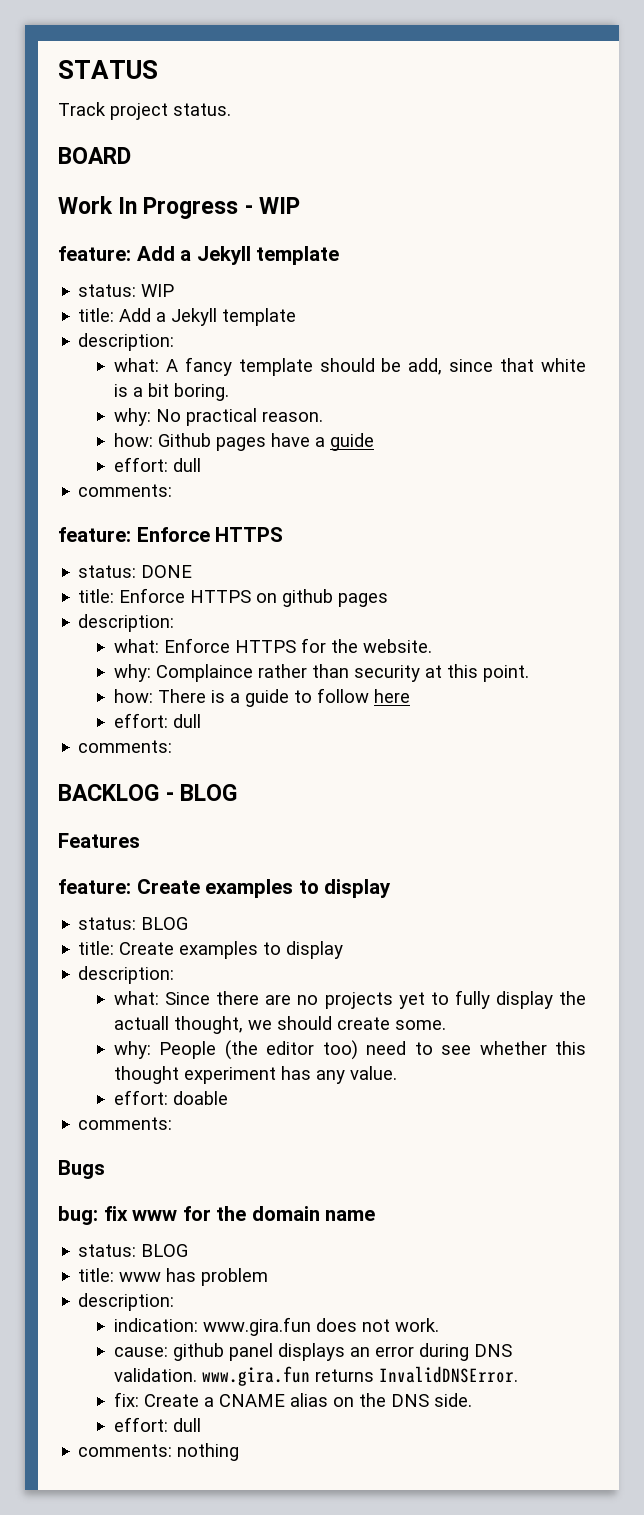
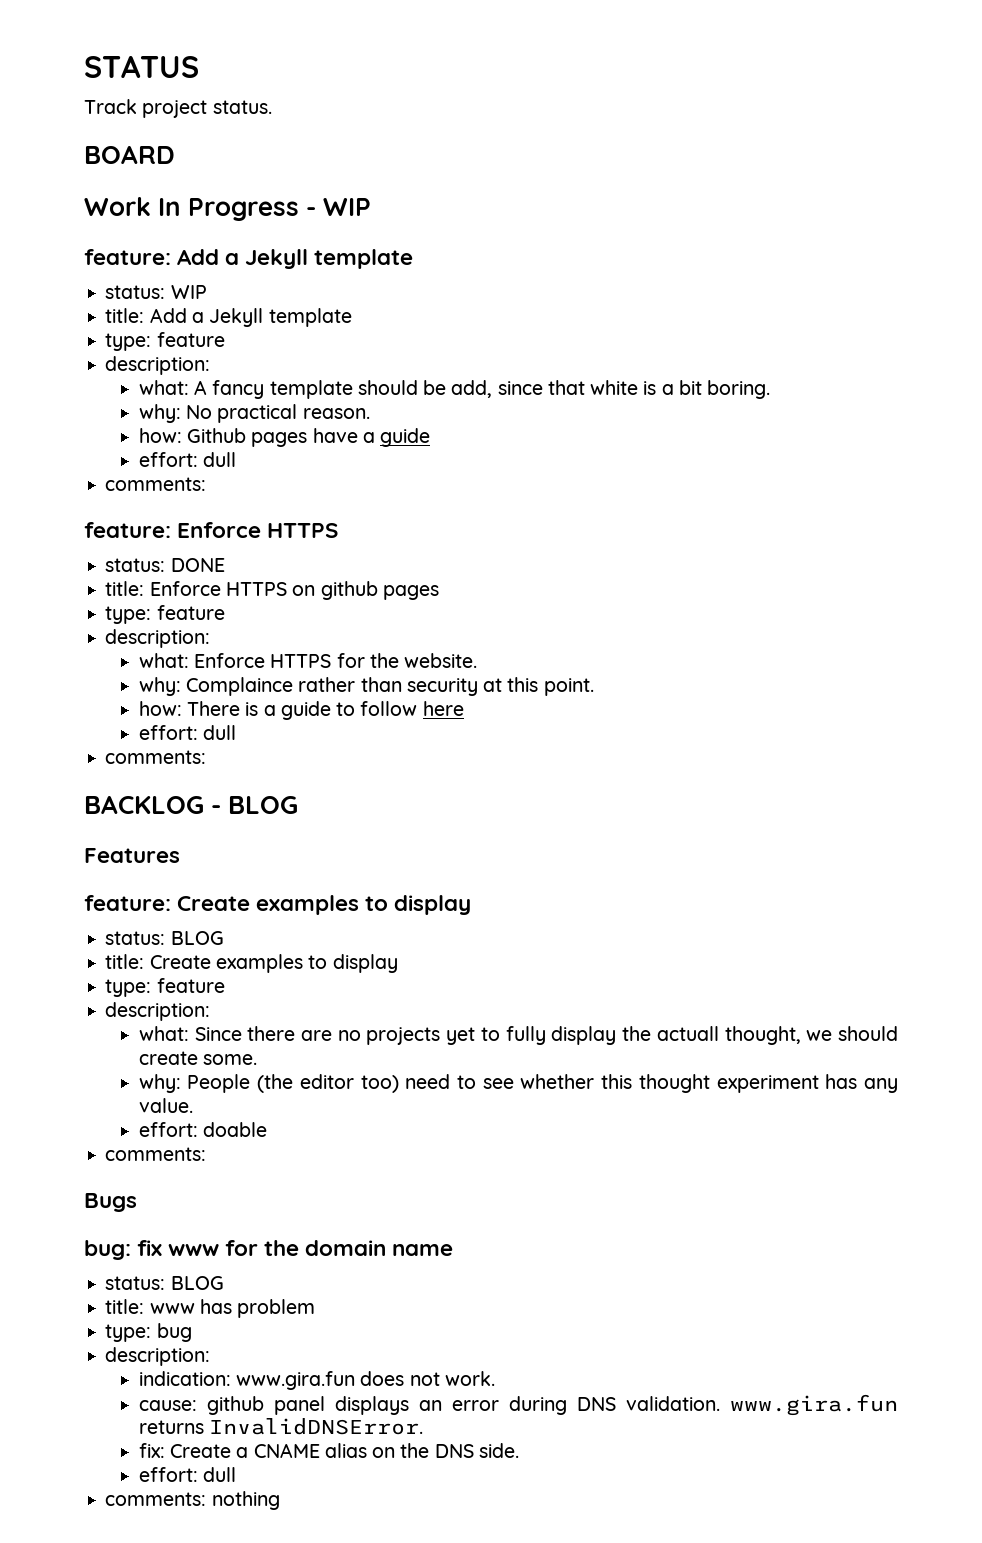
(297, 317) none -> [105,332,225,351] // type: feature
(389, 600) none -> [105,605,225,624] // type: feature
(344, 950) none -> [105,978,225,997] // type: feature
(269, 1277) none -> [105,1323,192,1342] // type: bug

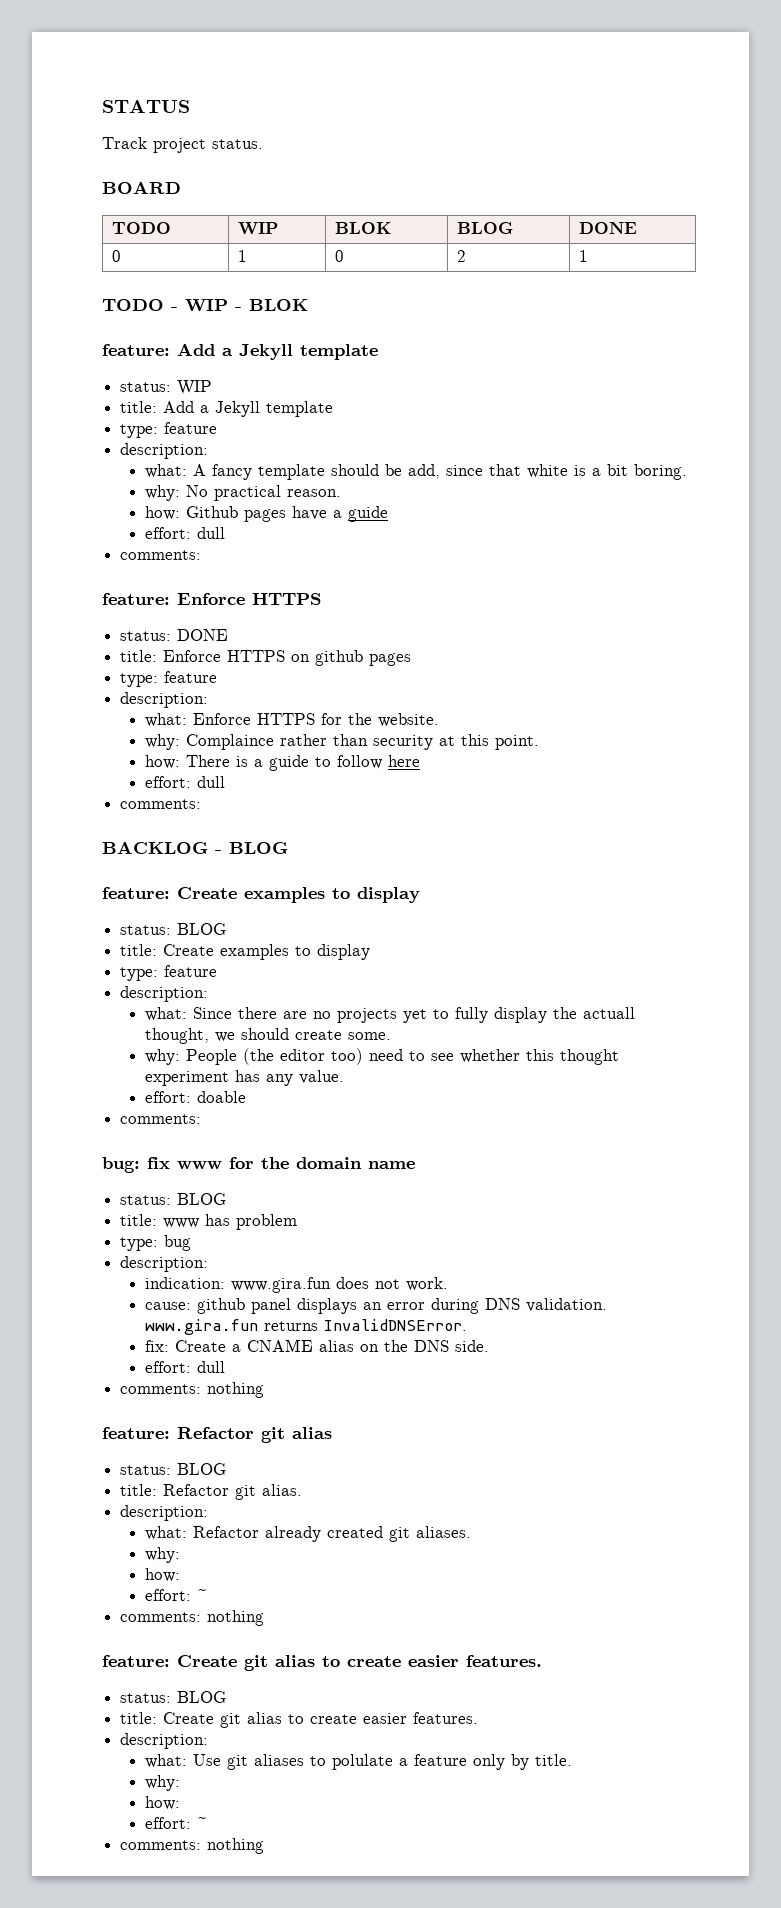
[84,197,300,221] // Work In Progress -> [112,222,172,234] [238,222,279,235] [335,222,392,234] [457,222,514,234] [579,222,638,234] [112,250,122,262] [238,250,248,262] [335,250,345,262] [457,250,467,262] [579,250,589,262] [102,299,164,311] // TODO | WIP | BLOK | BLOG | DONE // 0 | 1 | 0 | 2 | 1 // TODO
(372, 207) none -> [235,299,308,311] - BLOK
[84,848,180,863] // Features -> (288, 848) none
[84,1193,137,1212] // Bugs -> (202, 1119) none
(280, 1500) none -> [102,1427,332,1443] [120,1463,227,1475] [120,1484,303,1500] [120,1505,209,1521] [145,1526,472,1542] [145,1547,181,1563] [145,1568,181,1582] [145,1589,208,1601] [120,1610,265,1626] [102,1655,542,1671] [120,1691,227,1703] [120,1712,479,1728] [120,1733,209,1749] [145,1754,573,1770] [145,1775,181,1791] [145,1796,181,1810] [145,1817,208,1829] [120,1838,265,1854] // feature: Refactor git alias // status: BLOG // title: Refactor git alias. // description: // what: Refactor already created git aliases. // why: // how: // effort: ~ // comments: nothing // feature: Create git alias to create easier features. // status: BLOG // title: Create git alias to create easier features. // description: // what: Use git aliases to polulate a feature only by title. // why: // how: // effort: ~ // comments: nothing

